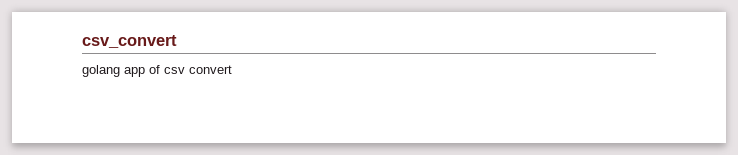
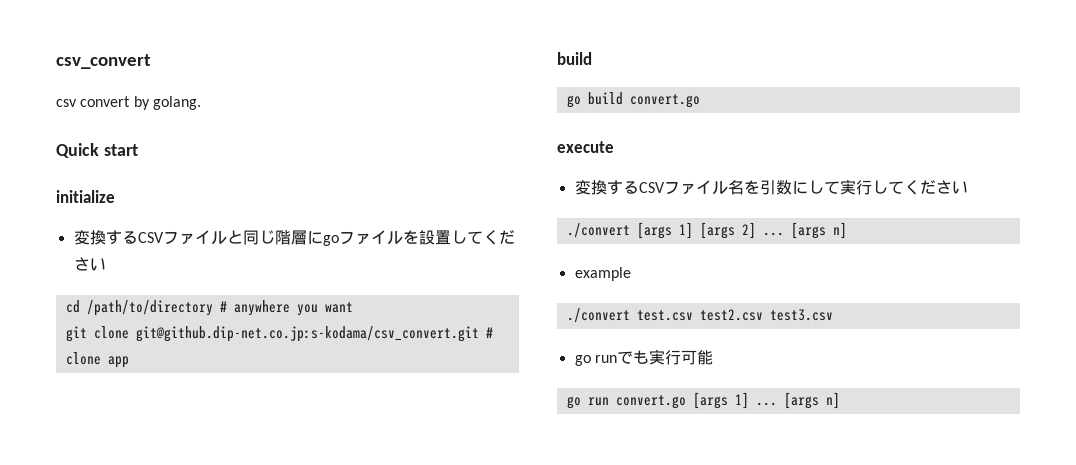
[82,65,232,77] golang app of csv convert -> [56,96,201,110] [56,143,138,158] [56,190,115,203] [73,230,515,246] [73,257,106,271] [65,300,353,316] [65,326,493,342] [65,352,129,368] [557,52,592,65] [566,92,700,108] [557,141,614,153] [574,179,968,195] [566,222,847,239] [574,267,631,281] [566,308,833,323] [574,349,713,366] [566,392,840,409] csv convert by golang. // Quick start // initialize // 変換するCSVファイルと同じ階層にgoファイルを設置してください // cd /path/to/directory # anywhere you want // git clone git@github.dip-net.co.jp:s-kodama/csv_convert.git # clone app // build // go build convert.go // execute // 変換するCSVファイル名を引数にして実行してください // ./convert [args 1] [args 2] ... [args n] // example // ./convert test.csv test2.csv test3.csv // go runでも実行可能 // go run convert.go [args 1] ... [args n]

